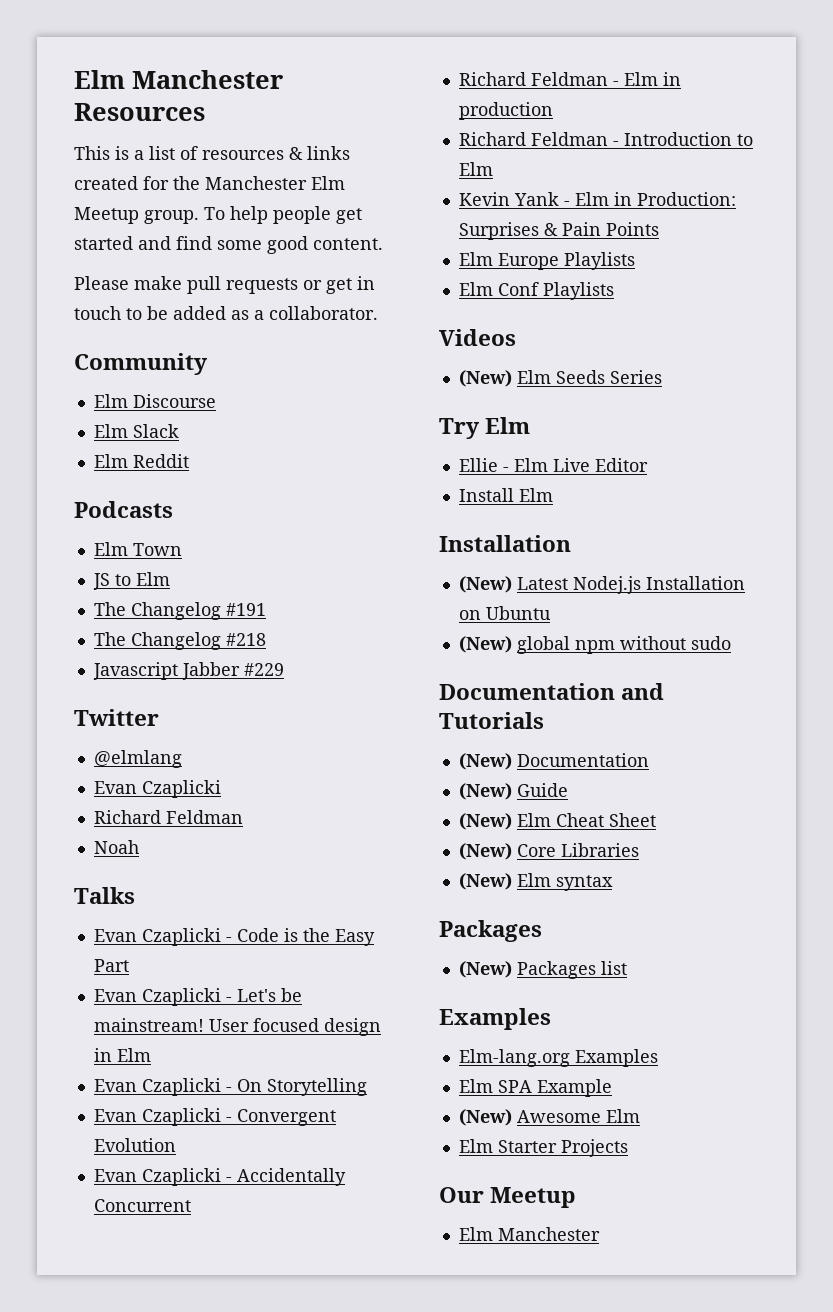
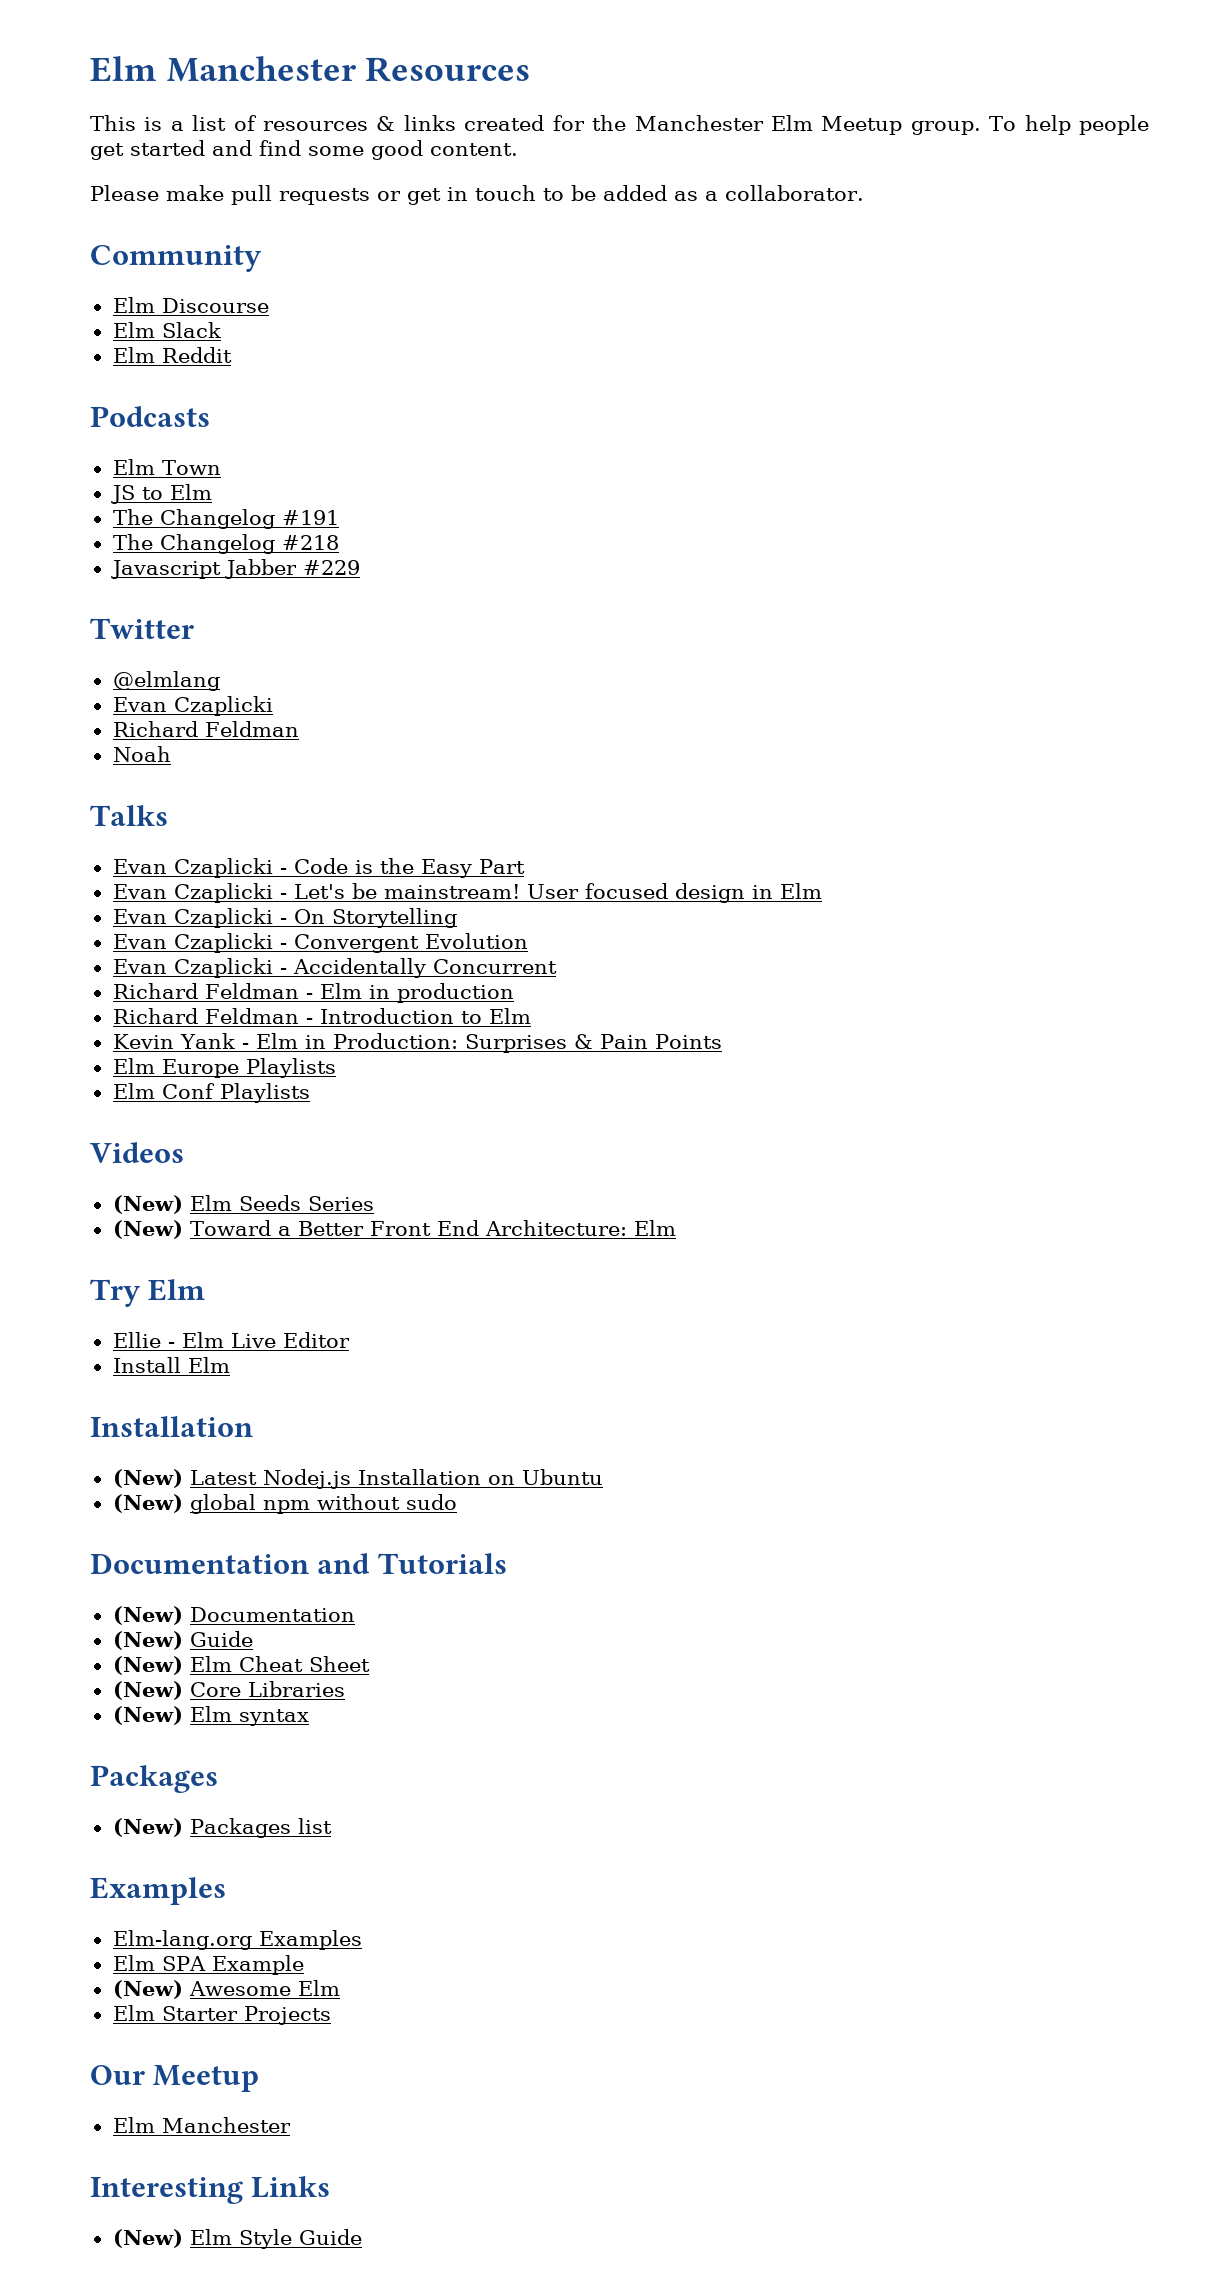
(662, 377) none -> [112,1220,676,1239] // (New) Toward a Better Front End Architecture: Elm
(600, 1234) none -> [90,2176,331,2204] [112,2229,362,2249] // Interesting Links // (New) Elm Style Guide

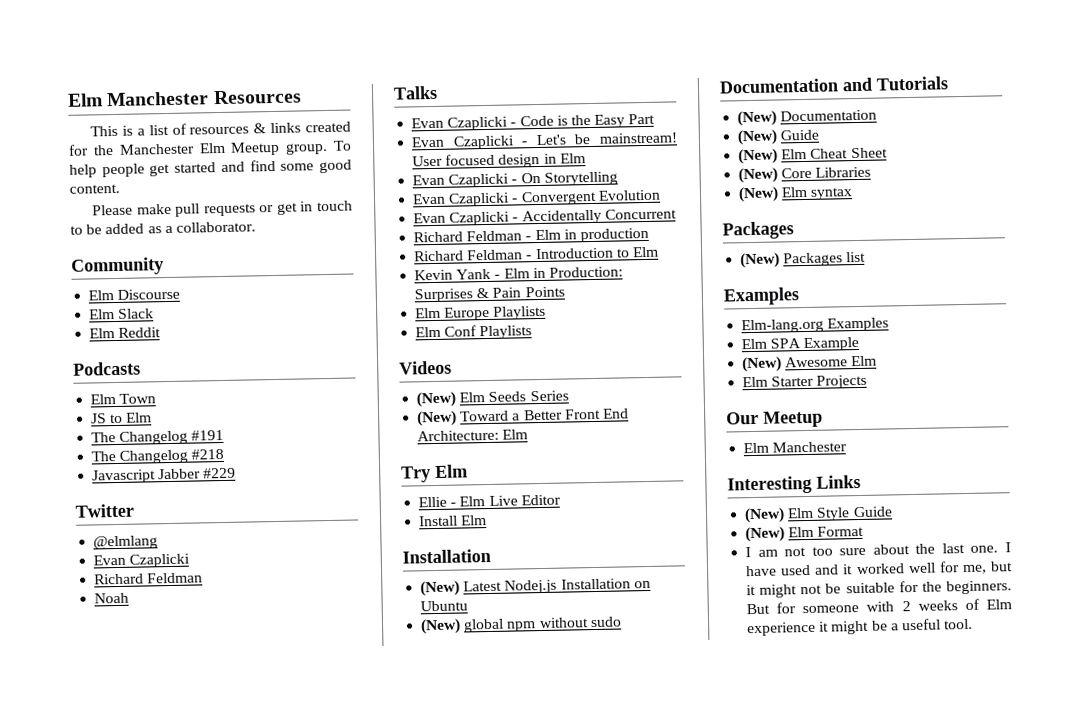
(362, 2237) none -> [745,525,865,543] [745,542,1011,558] [745,561,1013,577] [746,580,1012,598] [746,598,1012,615] [747,618,974,637] // (New) Elm Format // I am not too sure about the last one. I have used and it worked well for me, but it might not be suitable for the beginners. But for someone with 2 weeks of Elm experience it might be a useful tool.

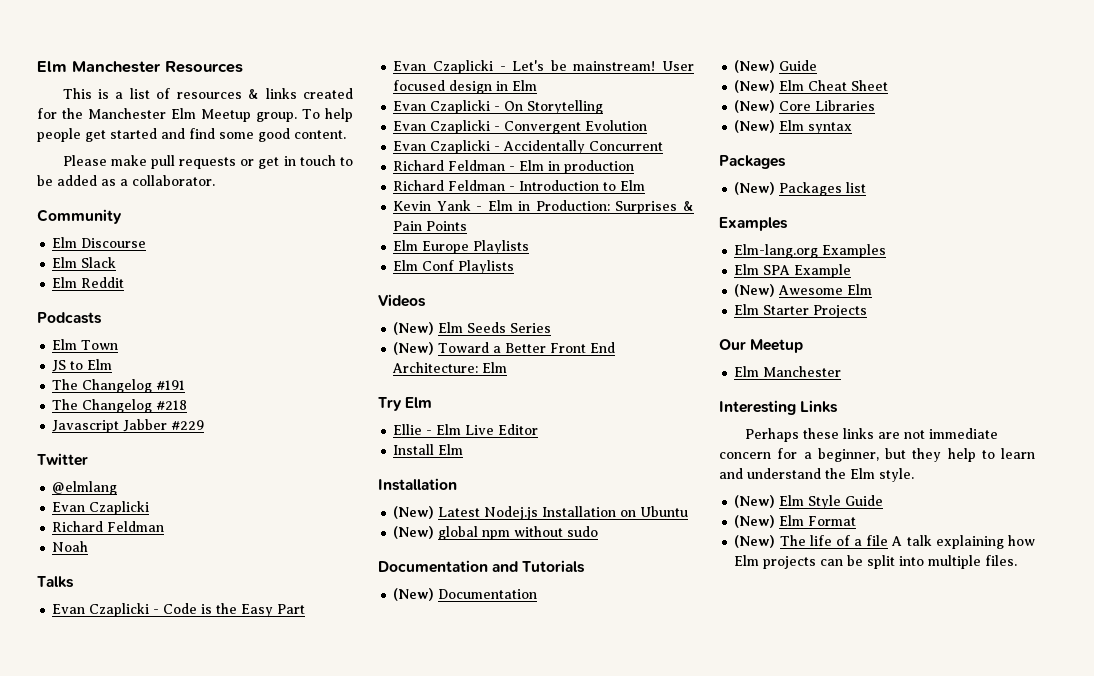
(861, 481) none -> [744,428,998,442] [719,448,1035,462] [719,468,914,482] // Perhaps these links are not immediate concern for a beginner, but they help to learn and understand the Elm style.
[745,542,1011,558] [745,561,1013,577] [746,580,1012,598] [746,598,1012,615] [747,618,974,637] I am not too sure about the last one. I have used and it worked well for me, but it might not be suitable for the beginners. But for someone with 2 weeks of Elm experience it might be a useful tool. -> [734,535,1035,549] [734,555,1018,569] (New) The life of a file A talk explaining how Elm projects can be split into multiple files.

